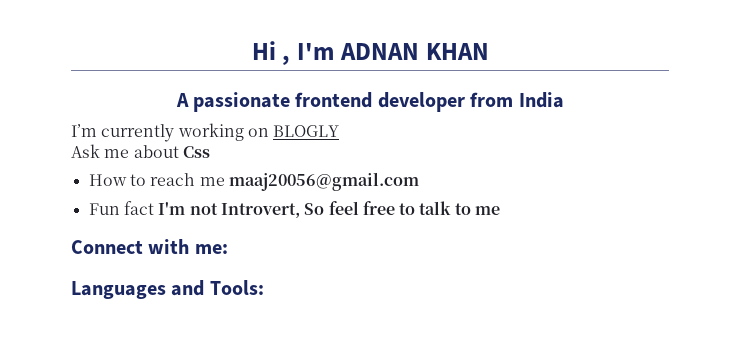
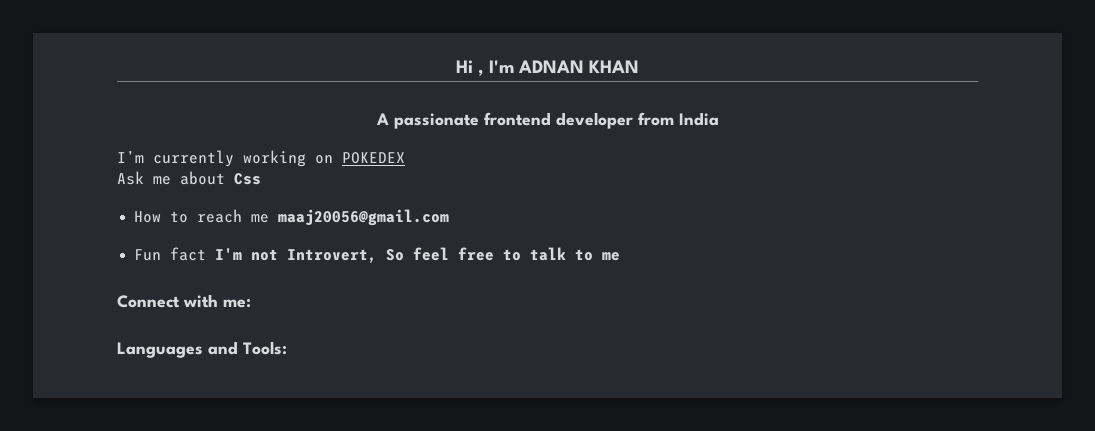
[273,125,340,137] BLOGLY -> [342,152,405,164] POKEDEX

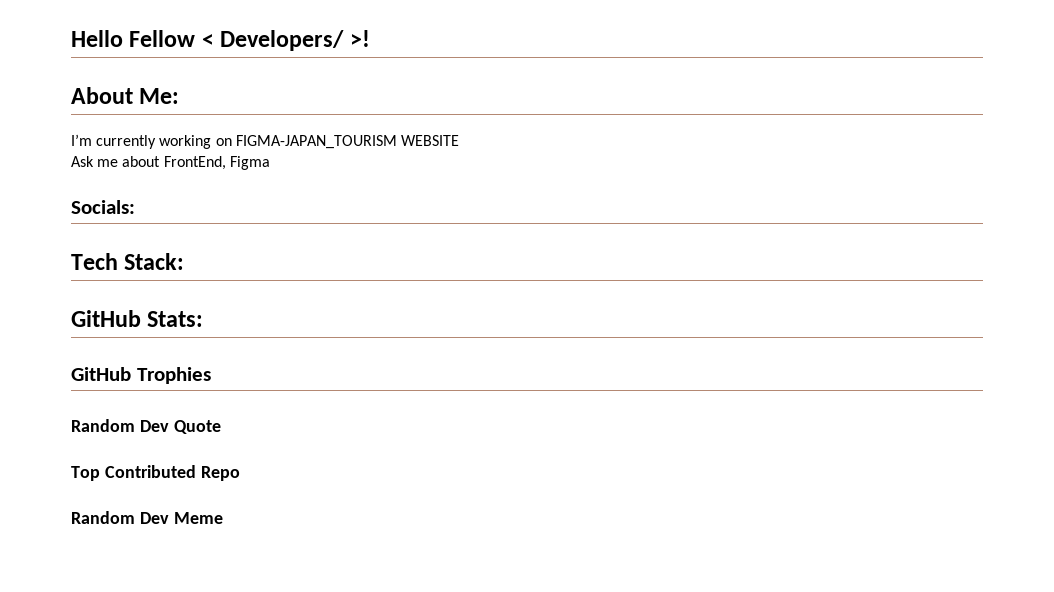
[455,60,640,76] [375,112,719,129] Hi , I'm ADNAN KHAN // A passionate frontend developer from India -> [71,30,370,51] [71,87,180,104] Hello Fellow < Developers/ >! // About Me:
[342,152,405,164] POKEDEX -> [235,135,459,149] FIGMA-JAPAN_TOURISM WEBSITE
[234,173,261,185] [134,209,450,226] [134,247,621,263] [117,294,251,308] [117,341,287,358] Css // How to reach me maaj20056@gmail.com // Fun fact I'm not Introvert, So feel free to talk to me // Connect with me: // Languages and Tools: -> [163,156,270,170] [71,200,135,214] [71,253,185,270] [71,310,204,327] [71,367,211,384] [71,419,221,434] [71,465,240,481] [71,511,223,524] FrontEnd, Figma // Socials: // Tech Stack: // GitHub Stats: // GitHub Trophies // Random Dev Quote // Top Contributed Repo // Random Dev Meme

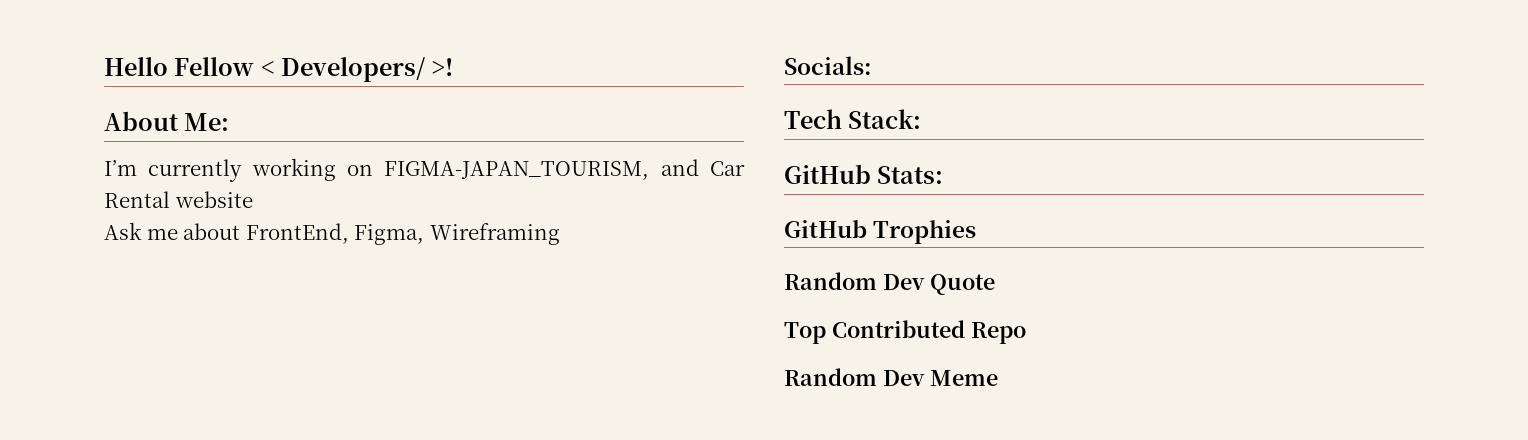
[235,135,459,149] FIGMA-JAPAN_TOURISM WEBSITE -> [384,159,745,180] [104,191,253,208] FIGMA-JAPAN_TOURISM, and Car Rental website
[229,156,270,170] Figma -> [354,223,560,245] Figma, Wireframing

